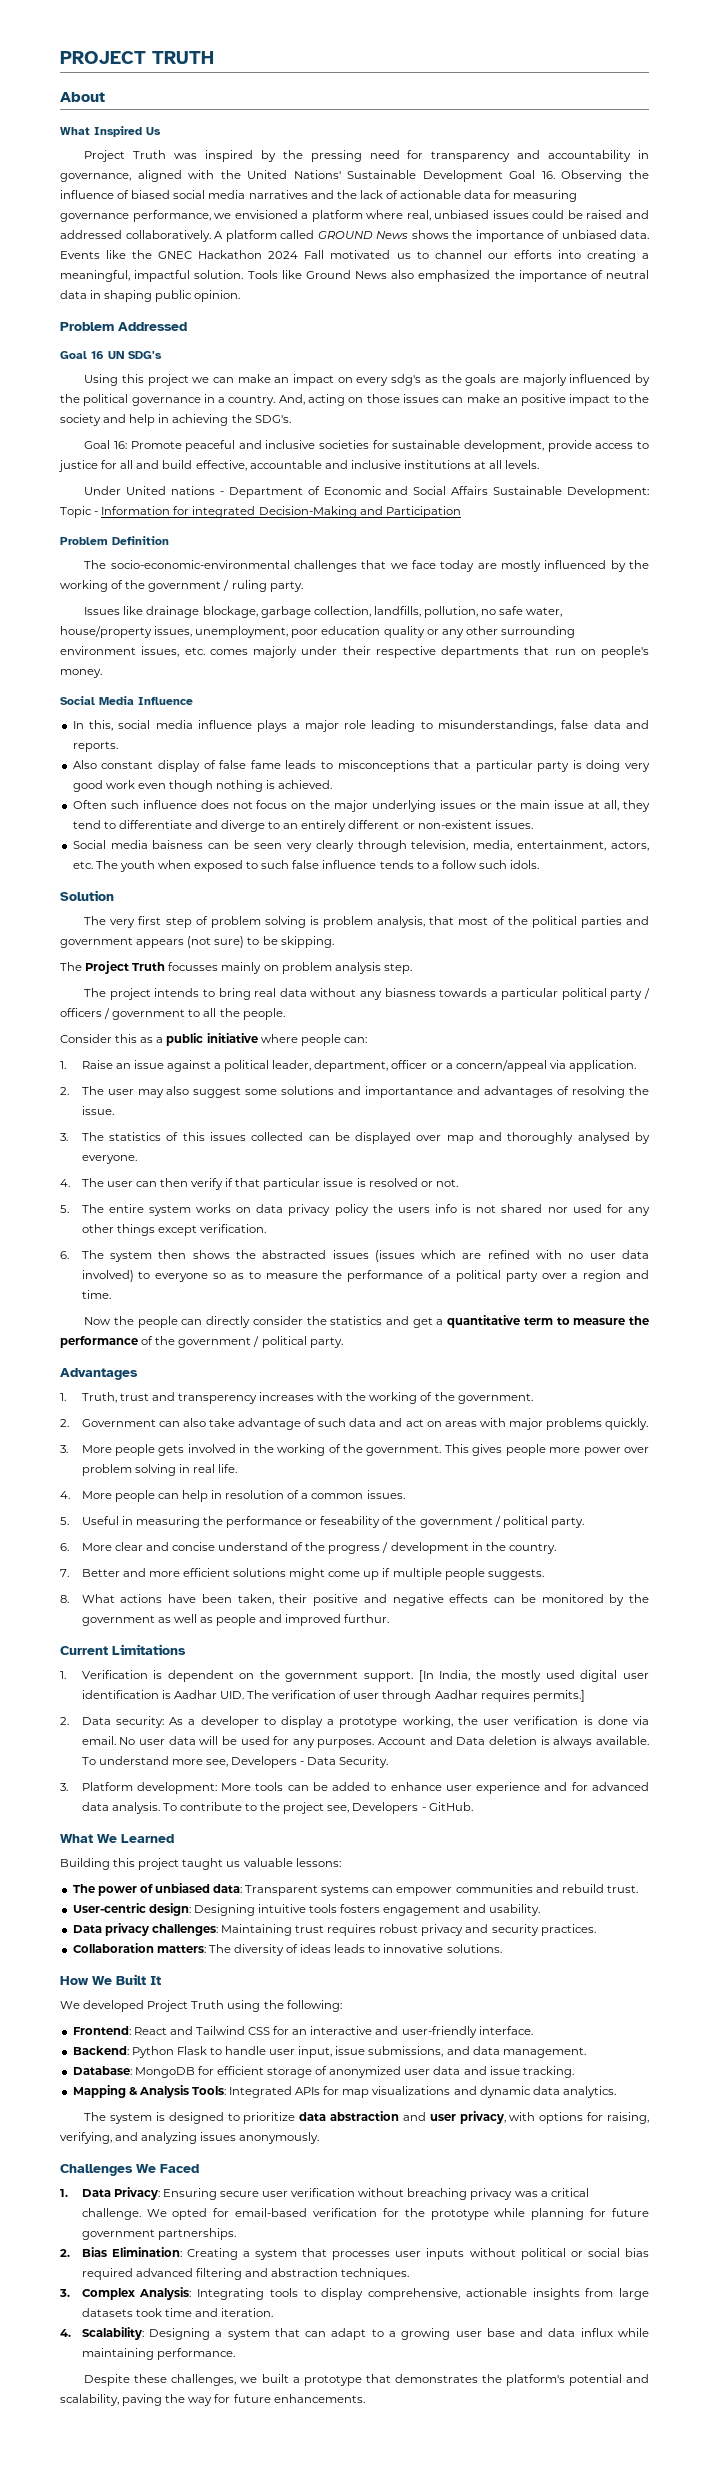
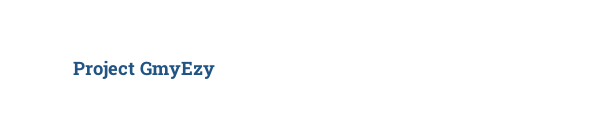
[60,51,214,64] [60,92,105,102] [60,126,161,137] [84,150,649,162] [60,170,649,182] [60,190,578,202] [60,210,650,222] [60,230,649,242] [60,250,649,262] [60,270,649,282] [60,290,241,302] [60,322,187,331] [60,351,162,359] [84,374,650,386] [60,394,649,406] [60,414,291,426] [84,440,649,452] [58,460,540,472] [84,486,649,498] [60,506,461,518] [60,536,169,545] [84,560,649,572] [60,580,303,592] [84,606,563,618] [60,626,575,638] [60,646,649,658] [60,669,102,678] [60,696,193,705] [72,720,650,732] [72,741,118,752] [72,760,650,772] [72,780,333,792] [72,800,650,812] [72,820,533,832] [72,840,649,852] [72,860,540,872] [60,890,114,901] [84,916,649,928] [60,936,334,948] [60,961,412,974] [84,988,650,1000] [60,1008,285,1020] [60,1033,367,1046] [60,1060,637,1072] [60,1086,649,1098] [81,1106,114,1115] [60,1132,650,1144] [81,1155,137,1164] [60,1178,458,1190] [60,1204,651,1216] [81,1224,266,1236] [60,1250,649,1262] [81,1270,649,1282] [81,1290,111,1299] [84,1315,649,1328] [60,1336,343,1348] [60,1368,138,1380] [60,1392,533,1404] [60,1418,649,1430] [60,1444,649,1456] [81,1464,238,1476] [60,1490,405,1502] [60,1516,584,1528] [60,1542,556,1554] [60,1568,544,1580] [60,1594,649,1606] [81,1614,390,1626] [60,1644,186,1655] [60,1670,649,1682] [81,1690,585,1702] [60,1716,649,1728] [81,1736,649,1748] [81,1756,389,1768] [60,1782,650,1794] [81,1802,473,1814] [60,1834,174,1843] [60,1858,341,1870] [72,1883,638,1896] [72,1903,541,1916] [72,1923,596,1936] [72,1943,502,1956] [60,1974,161,1985] [60,2000,342,2012] [72,2026,533,2038] [72,2046,586,2058] [72,2066,574,2078] [72,2085,616,2098] [84,2111,649,2124] [60,2132,320,2144] [60,2164,199,2176] [60,2187,589,2200] [81,2208,649,2220] [81,2228,236,2240] [60,2247,649,2260] [81,2268,410,2280] [59,2287,649,2300] [81,2308,274,2317] [60,2327,649,2340] [81,2348,235,2360] [84,2374,649,2386] [60,2394,365,2406] PROJECT TRUTH // About // What Inspired Us // Project Truth was inspired by the pressing need for transparency and accountability in governance, aligned with the United Nations' Sustainable Development Goal 16. Observing the influence of biased social media narratives and the lack of actionable data for measuring governance performance, we envisioned a platform where real, unbiased issues could be raised and addressed collaboratively. A platform called GROUND News shows the importance of unbiased data. Events like the GNEC Hackathon 2024 Fall motivated us to channel our efforts into creating a meaningful, impactful solution. Tools like Ground News also emphasized the importance of neutral data in shaping public opinion. // Problem Addressed // Goal 16 UN SDG's // Using this project we can make an impact on every sdg's as the goals are majorly influenced by the political governance in a country. And, acting on those issues can make an positive impact to the society and help in achieving the SDG's. // Goal 16: Promote peaceful and inclusive societies for sustainable development, provide access to justice for all and build effective, accountable and inclusive institutions at all levels. // Under United nations - Department of Economic and Social Affairs Sustainable Development: Topic - Information for integrated Decision-Making and Participation // Problem Definition // The socio-economic-environmental challenges that we face today are mostly influenced by the working of the government / ruling party. // Issues like drainage blockage, garbage collection, landfills, pollution, no safe water, house/property issues, unemployment, poor education quality or any other surrounding environment issues, etc. comes majorly under their respective departments that run on people's money. // Social Media Influence // In this, social media influence plays a major role leading to misunderstandings, false data and reports. // Also constant display of false fame leads to misconceptions that a particular party is doing very good work even though nothing is achieved. // Often such influence does not focus on the major underlying issues or the main issue at all, they tend to differentiate and diverge to an entirely different or non-existent issues. // Social media baisness can be seen very clearly through television, media, entertainment, actors, etc. The youth when exposed to such false influence tends to a follow such idols. // Solution // The very first step of problem solving is problem analysis, that most of the political parties and government appears (not sure) to be skipping. // The Project Truth focusses mainly on problem analysis step. // The project intends to bring real data without any biasness towards a particular political party / officers / government to all the people. // Consider this as a public initiative where people can: // 1. Raise an issue against a political leader, department, officer or a concern/appeal via application. // 2. The user may also suggest some solutions and importantance and advantages of resolving the issue. // 3. The statistics of this issues collected can be displayed over map and thoroughly analysed by everyone. // 4. The user can then verify if that particular issue is resolved or not. // 5. The entire system works on data privacy policy the users info is not shared nor used for any other things except verification. // 6. The system then shows the abstracted issues (issues which are refined with no user data involved) to everyone so as to measure the performance of a political party over a region and time. // Now the people can directly consider the statistics and get a quantitative term to measure the performance of the government / political party. // Advantages // 1. Truth, trust and transperency increases with the working of the government. // 2. Government can also take advantage of such data and act on areas with major problems quickly. // 3. More people gets involved in the working of the government. This gives people more power over problem solving in real life. // 4. More people can help in resolution of a common issues. // 5. Useful in measuring the performance or feseability of the government / political party. // 6. More clear and concise understand of the progress / development in the country. // 7. Better and more efficient solutions might come up if multiple people suggests. // 8. What actions have been taken, their positive and negative effects can be monitored by the government as well as people and improved furthur. // Current Limitations // 1. Verification is dependent on the government support. [In India, the mostly used digital user identification is Aadhar UID. The verification of user through Aadhar requires permits.] // 2. Data security: As a developer to display a prototype working, the user verification is done via email. No user data will be used for any purposes. Account and Data deletion is always available. To understand more see, Developers - Data Security. // 3. Platform development: More tools can be added to enhance user experience and for advanced data analysis. To contribute to the project see, Developers - GitHub. // What We Learned // Building this project taught us valuable lessons: // The power of unbiased data: Transparent systems can empower communities and rebuild trust. // User-centric design: Designing intuitive tools fosters engagement and usability. // Data privacy challenges: Maintaining trust requires robust privacy and security practices. // Collaboration matters: The diversity of ideas leads to innovative solutions. // How We Built It // We developed Project Truth using the following: // Frontend: React and Tailwind CSS for an interactive and user-friendly interface. // Backend: Python Flask to handle user input, issue submissions, and data management. // Database: MongoDB for efficient storage of anonymized user data and issue tracking. // Mapping & Analysis Tools: Integrated APIs for map visualizations and dynamic data analytics. // The system is designed to prioritize data abstraction and user privacy, with options for raising, verifying, and analyzing issues anonymously. // Challenges We Faced // 1. Data Privacy: Ensuring secure user verification without breaching privacy was a critical challenge. We opted for email-based verification for the prototype while planning for future government partnerships. // 2. Bias Elimination: Creating a system that processes user inputs without political or social bias required advanced filtering and abstraction techniques. // 3. Complex Analysis: Integrating tools to display comprehensive, actionable insights from large datasets took time and iteration. // 4. Scalability: Designing a system that can adapt to a growing user base and data influx while maintaining performance. // Despite these challenges, we built a prototype that demonstrates the platform's potential and scalability, paving the way for future enhancements. -> [73,60,215,79] Project GmyEzy

